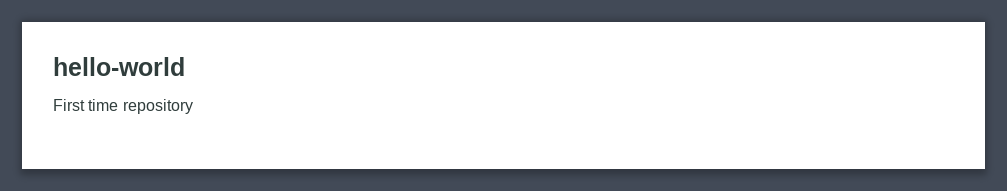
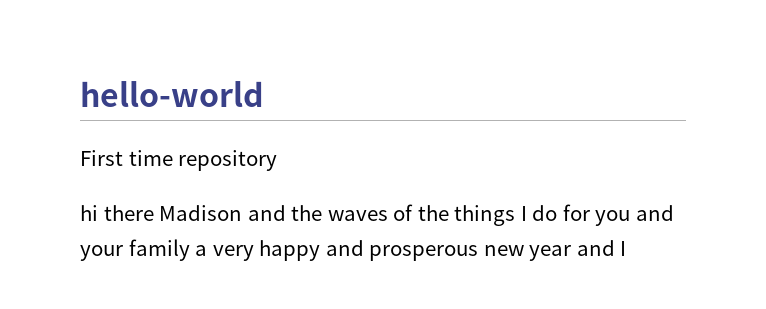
(193, 106) none -> [80,204,674,226] [80,239,627,261] // hi there Madison and the waves of the things I do for you and your family a very happy and prosperous new year and I

